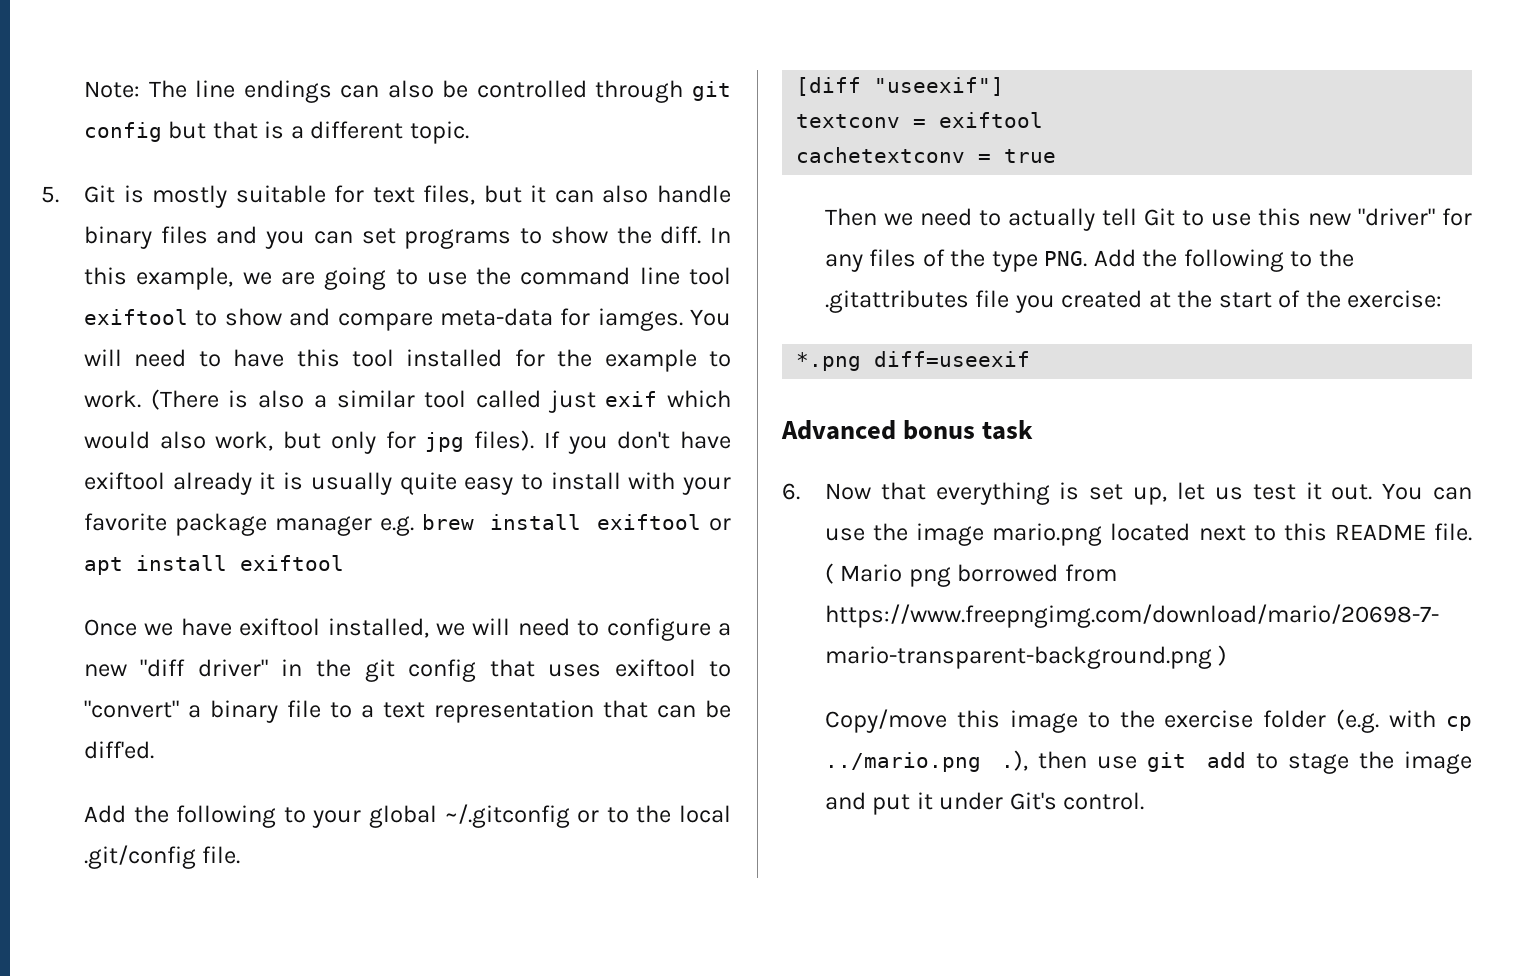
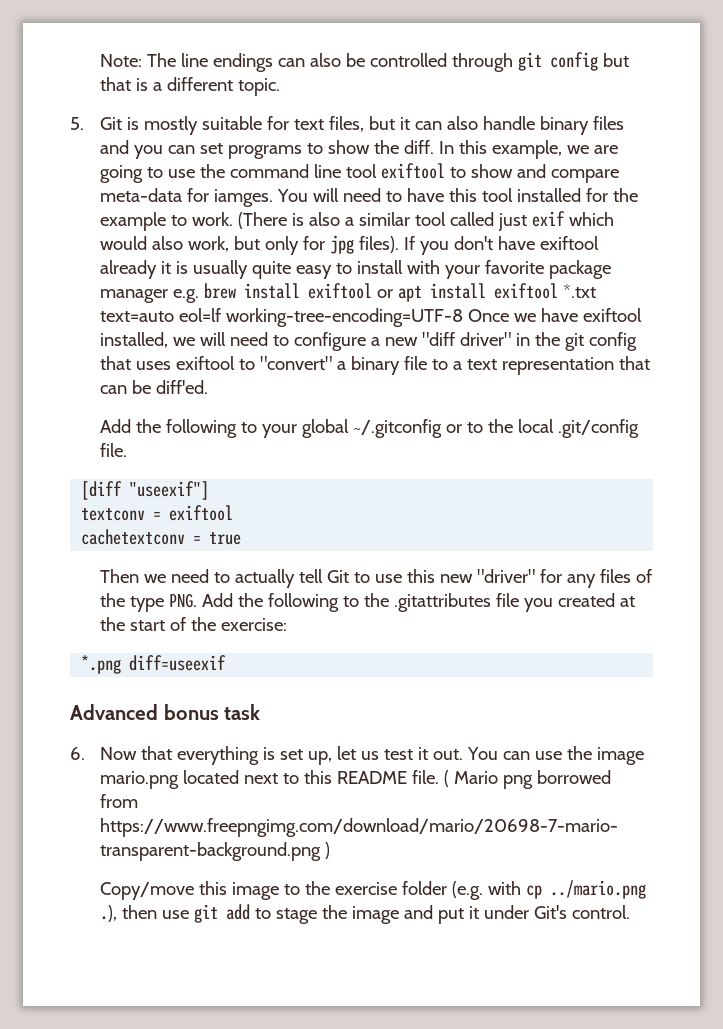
(344, 563) // -> [562,284,596,298] [99,308,463,327] *.txt text=auto eol=lf working-tree-encoding=UTF-8

